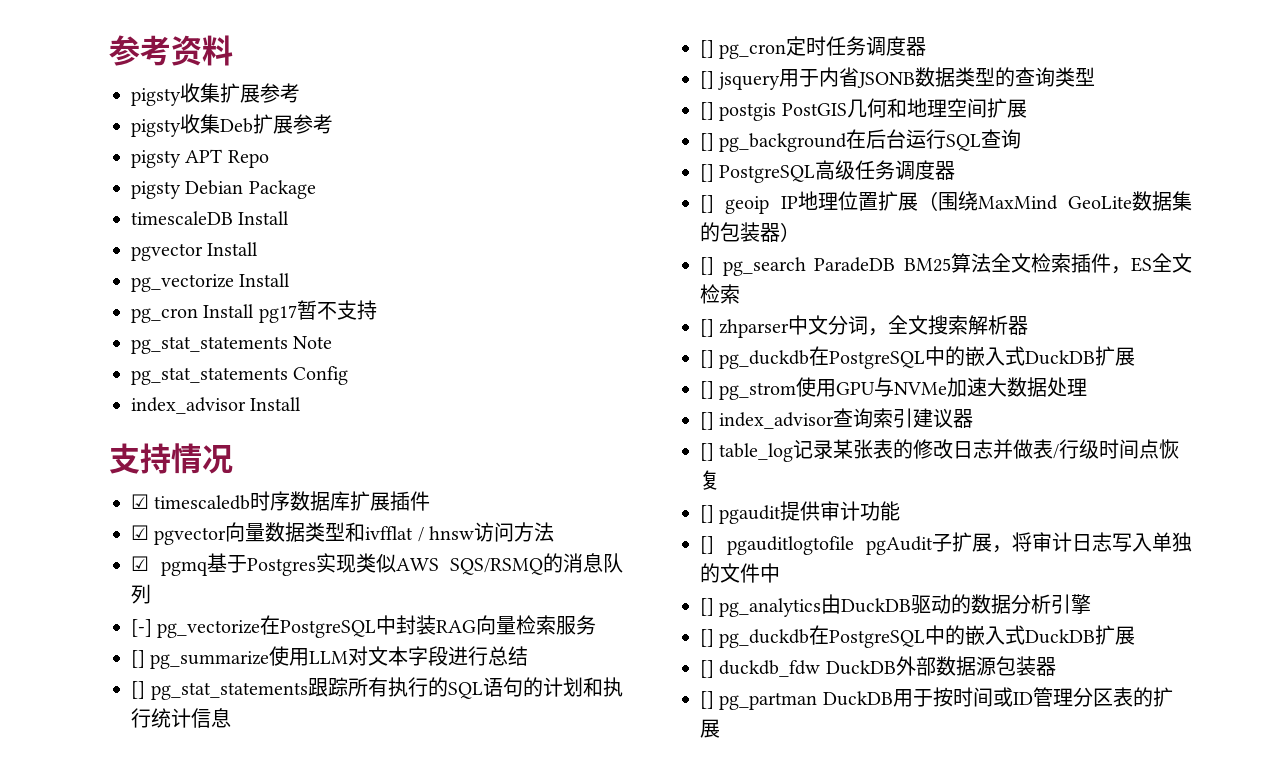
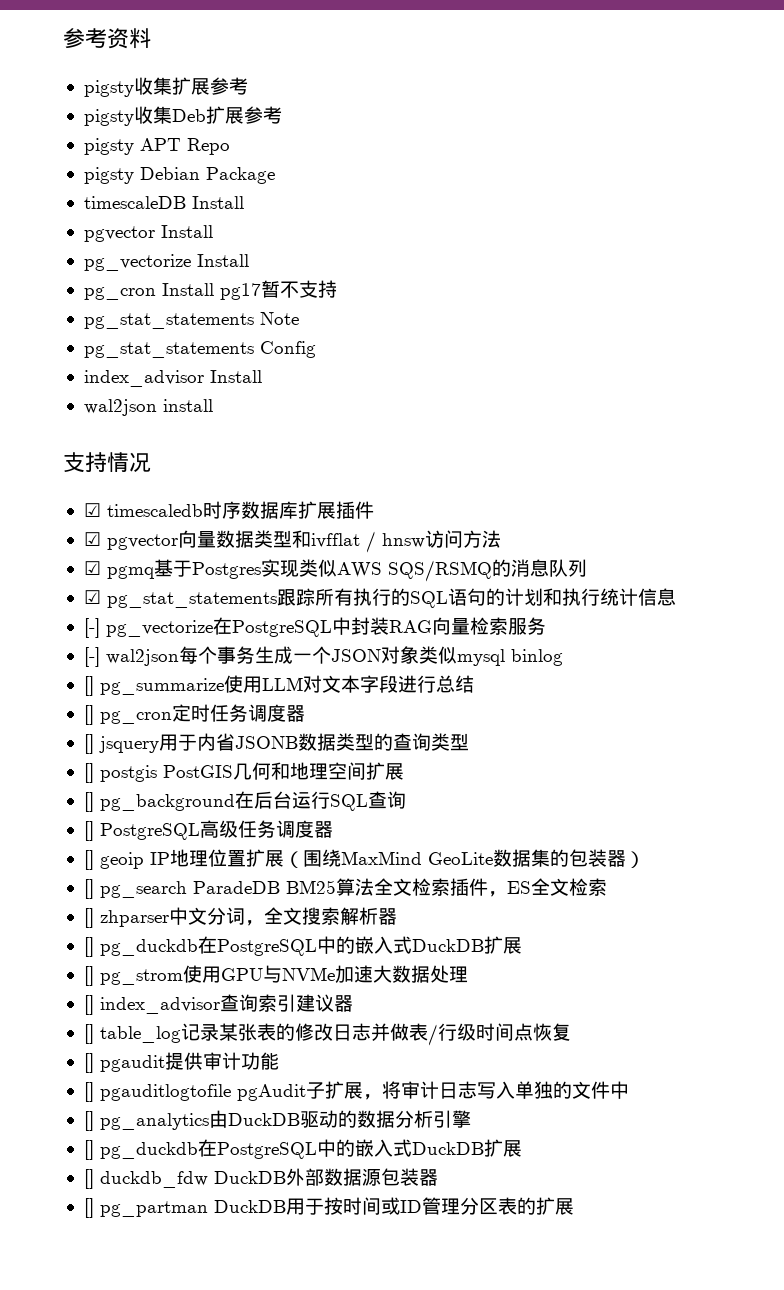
(302, 404) none -> [83,399,213,416] // wal2json install
[131,615,597,638] [131,646,529,669] [131,681,145,699] [-] pg_vectorize在PostgreSQL中封装RAG向量检索服务 // [] pg_summarize使用LLM对文本字段进行总结 // [] -> [83,590,101,604] ☑
(231, 718) none -> [83,617,546,638] [83,646,563,667] [83,675,474,696] // [-] pg_vectorize在PostgreSQL中封装RAG向量检索服务 // [-] wal2json每个事务生成一个JSON对象类似mysql binlog // [] pg_summarize使用LLM对文本字段进行总结

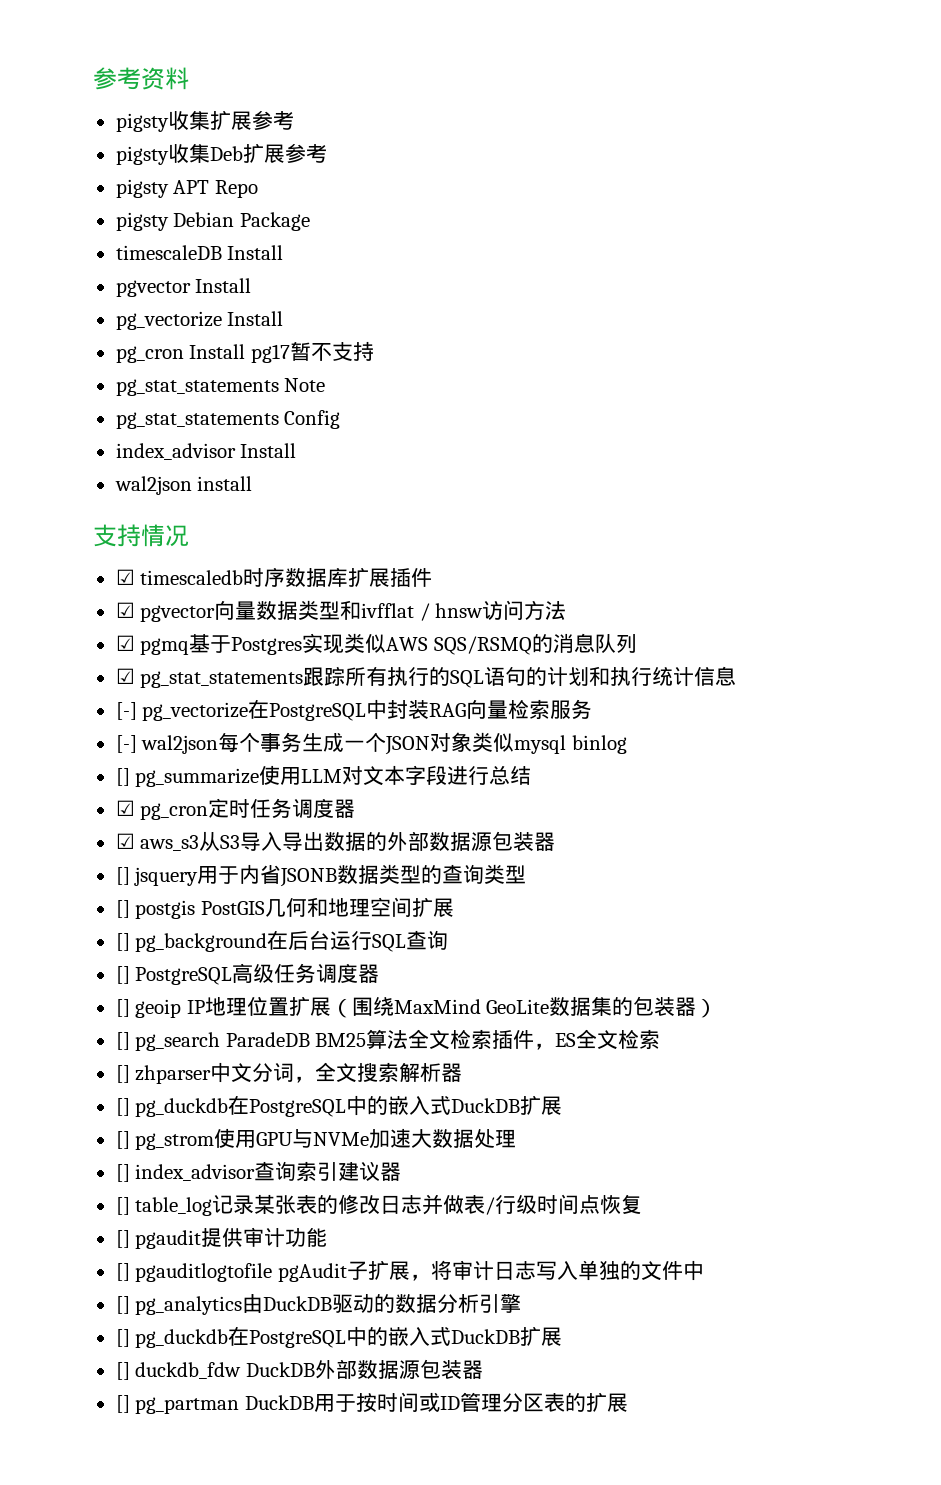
[83,705,94,725] [] -> [115,800,135,816] ☑
(305, 713) none -> [115,831,556,852] // ☑ aws_s3从S3导入导出数据的外部数据源包装器

